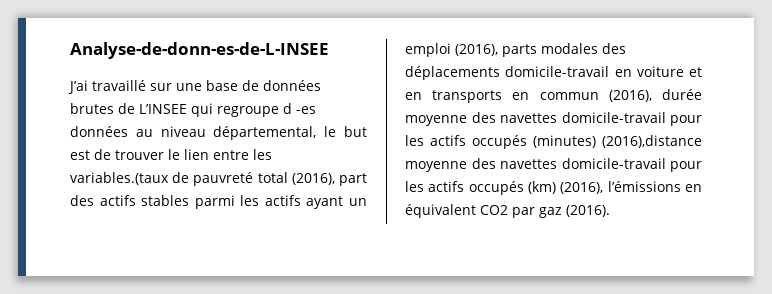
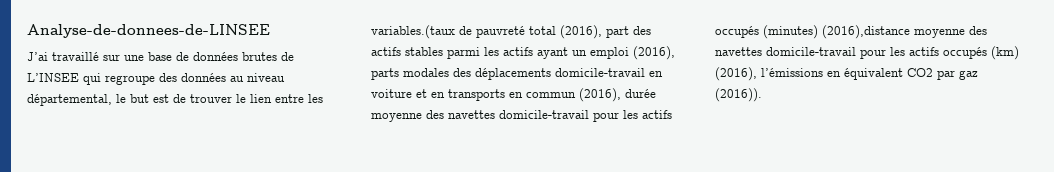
[70,42,329,59] Analyse-de-donn-es-de-L-INSEE -> [27,24,270,38] Analyse-de-donnees-de-LINSEE
[282,103,316,114] d -es -> [159,73,177,82] des
[566,205,610,217] (2016). -> [715,88,762,102] (2016)).

